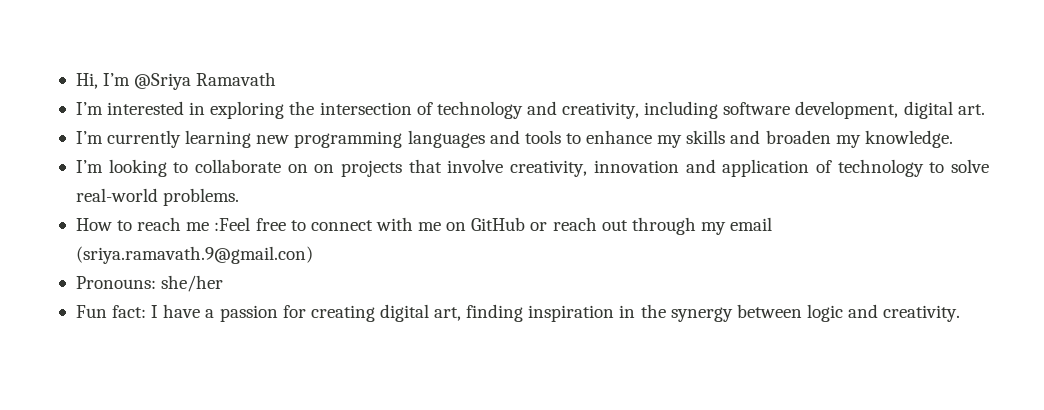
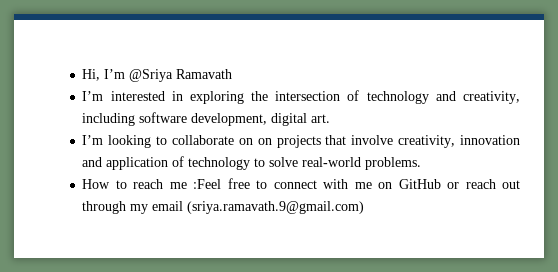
[75,130,953,148] // I’m currently learning new programming languages and tools to enhance my skills and broaden my knowledge. -> (331, 118) none
[75,246,313,264] [75,275,224,292] [75,304,961,322] (sriya.ramavath.9@gmail.con) // Pronouns: she/her // Fun fact: I have a passion for creating digital art, finding inspiration in the synergy between logic and creativity. -> [187,201,365,214] (sriya.ramavath.9@gmail.com)

